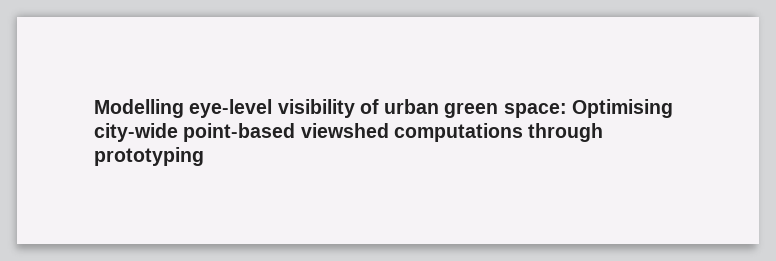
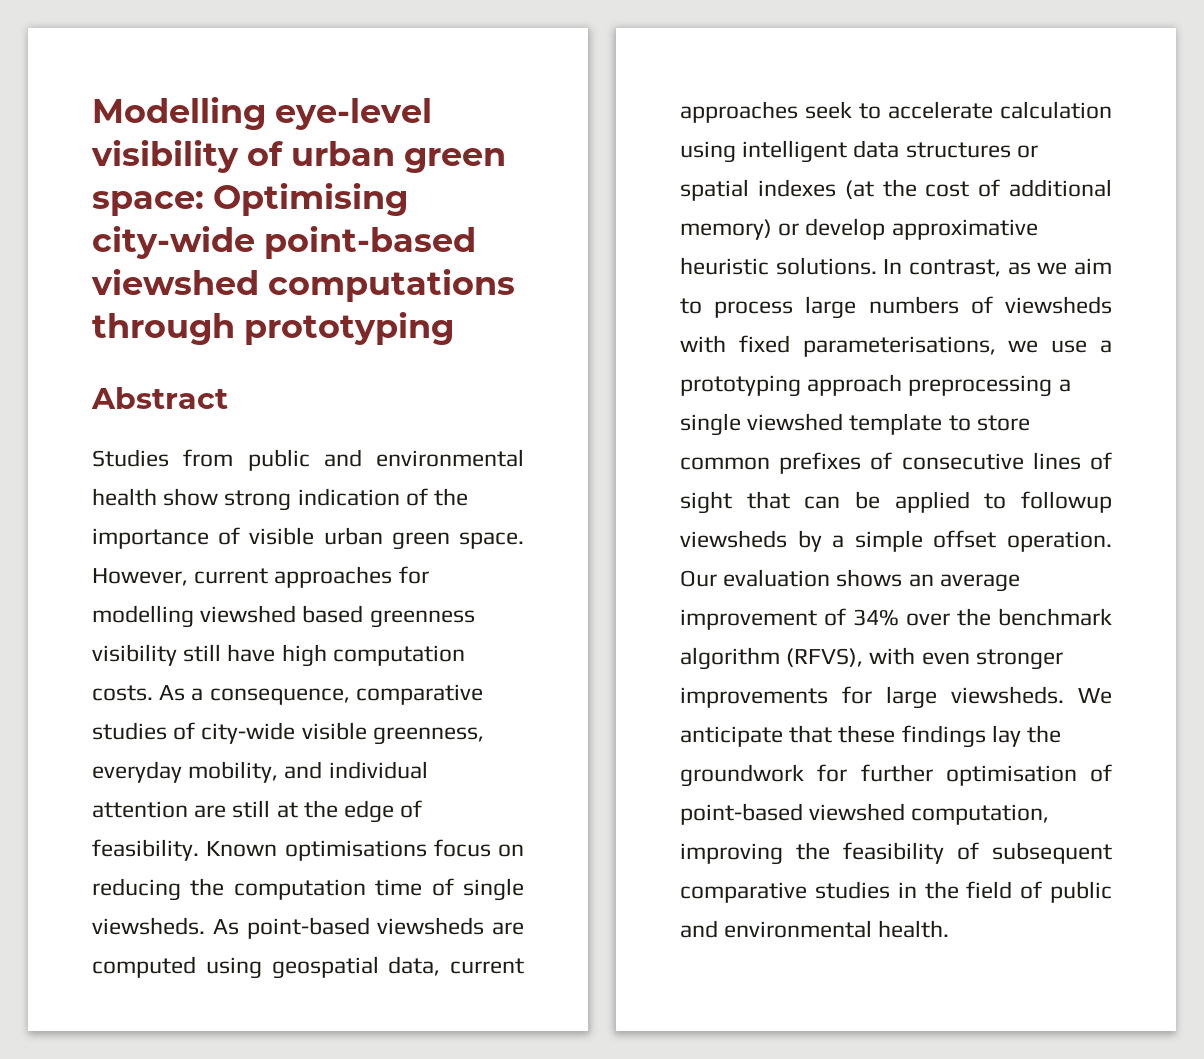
(204, 156) none -> [91,387,228,409] [92,449,524,471] [92,488,469,511] [92,527,524,550] [92,566,429,588] [92,605,475,628] [92,644,465,667] [92,684,483,705] [92,722,484,745] [92,761,428,783] [92,800,423,823] [92,839,524,861] [92,878,524,901] [92,917,524,939] [92,956,524,979] [680,101,1112,123] [680,140,1038,163] [680,179,1112,201] [680,218,1038,240] [680,257,1112,277] [680,296,1112,319] [680,335,1112,357] [680,374,1071,397] [680,413,1030,436] [680,452,1112,474] [680,491,1112,514] [680,530,1112,552] [680,569,1020,592] [680,608,1112,630] [680,647,1063,670] [680,686,1112,709] [680,725,1062,748] [680,764,1112,787] [680,803,1050,825] [680,842,1112,865] [680,881,1112,903] [680,920,950,938] // Abstract // Studies from public and environmental health show strong indication of the importance of visible urban green space. However, current approaches for modelling viewshed based greenness visibility still have high computation costs. As a consequence, comparative studies of city-wide visible greenness, everyday mobility, and individual attention are still at the edge of feasibility. Known optimisations focus on reducing the computation time of single viewsheds. As point-based viewsheds are computed using geospatial data, current approaches seek to accelerate calculation using intelligent data structures or spatial indexes (at the cost of additional memory) or develop approximative heuristic solutions. In contrast, as we aim to process large numbers of viewsheds with fixed parameterisations, we use a prototyping approach preprocessing a single viewshed template to store common prefixes of consecutive lines of sight that can be applied to followup viewsheds by a simple offset operation. Our evaluation shows an average improvement of 34% over the benchmark algorithm (RFVS), with even stronger improvements for large viewsheds. We anticipate that these findings lay the groundwork for further optimisation of point-based viewshed computation, improving the feasibility of subsequent comparative studies in the field of public and environmental health.

